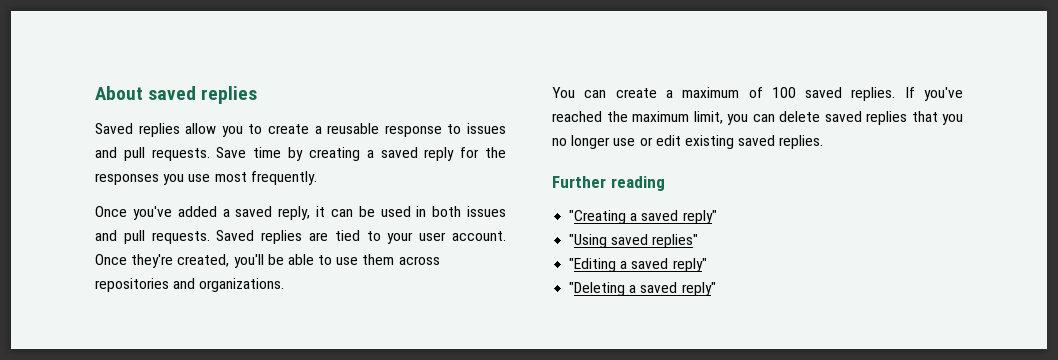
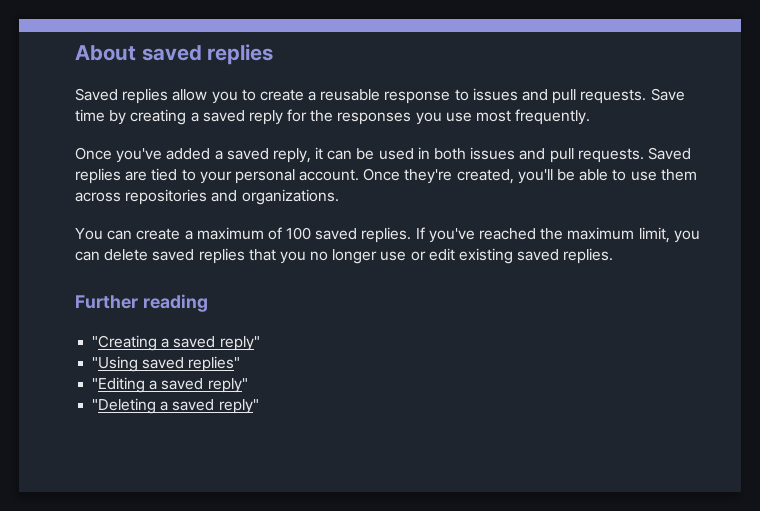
[419,232,447,241] user -> [234,169,295,184] personal

